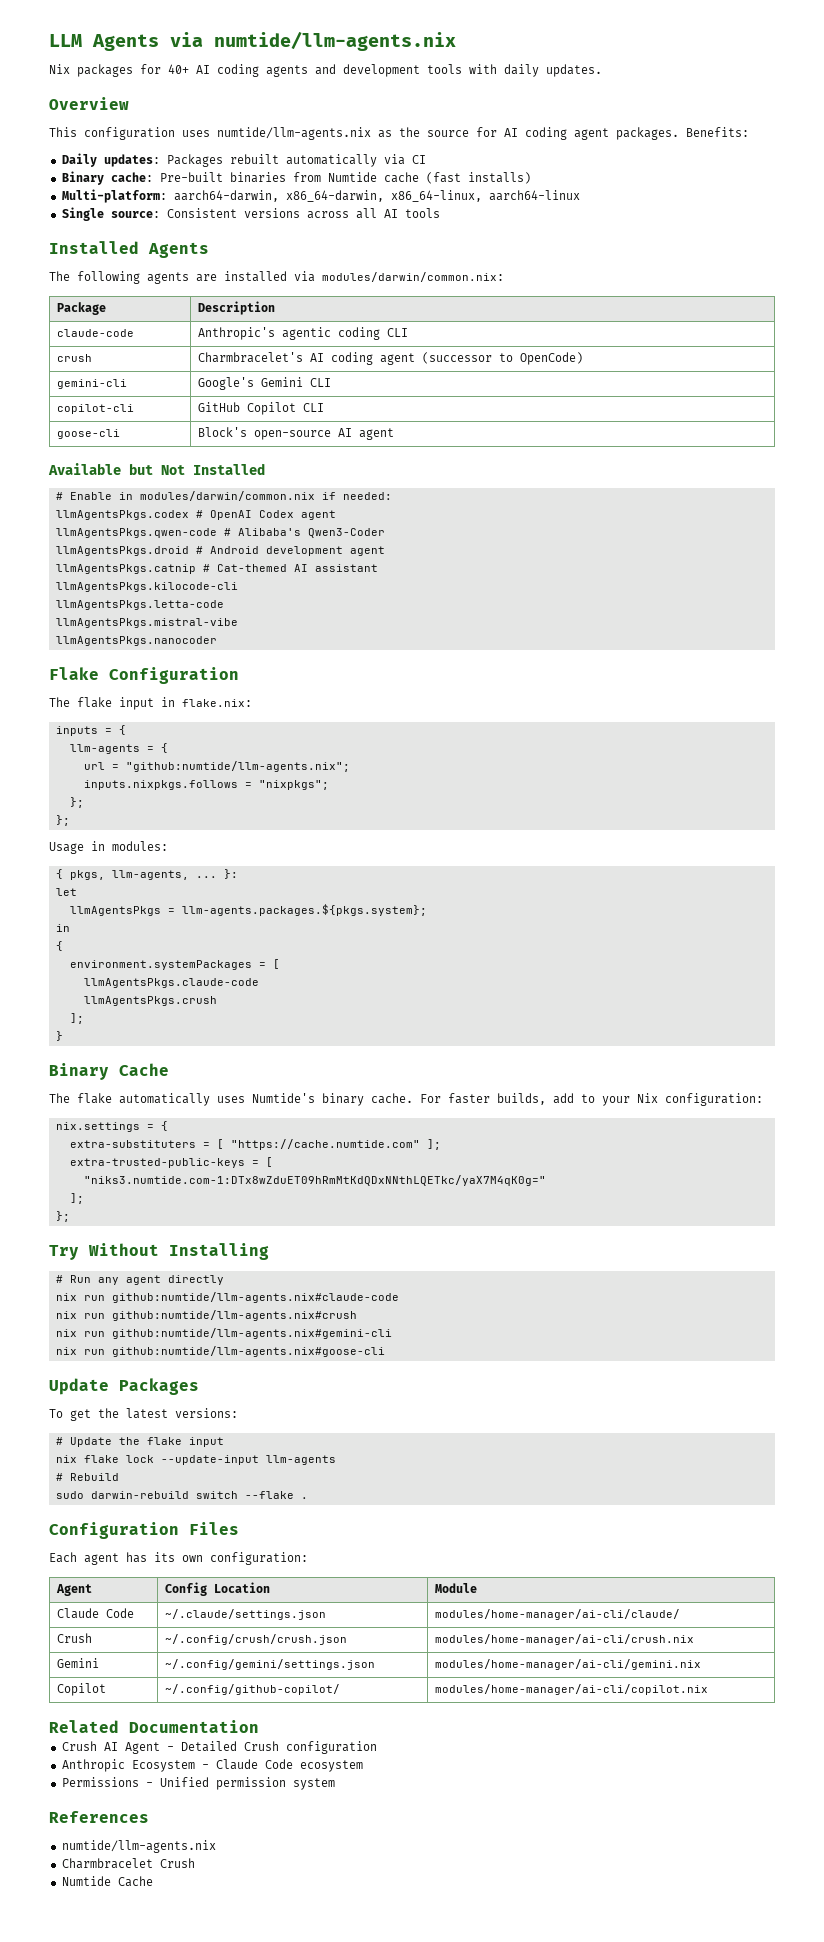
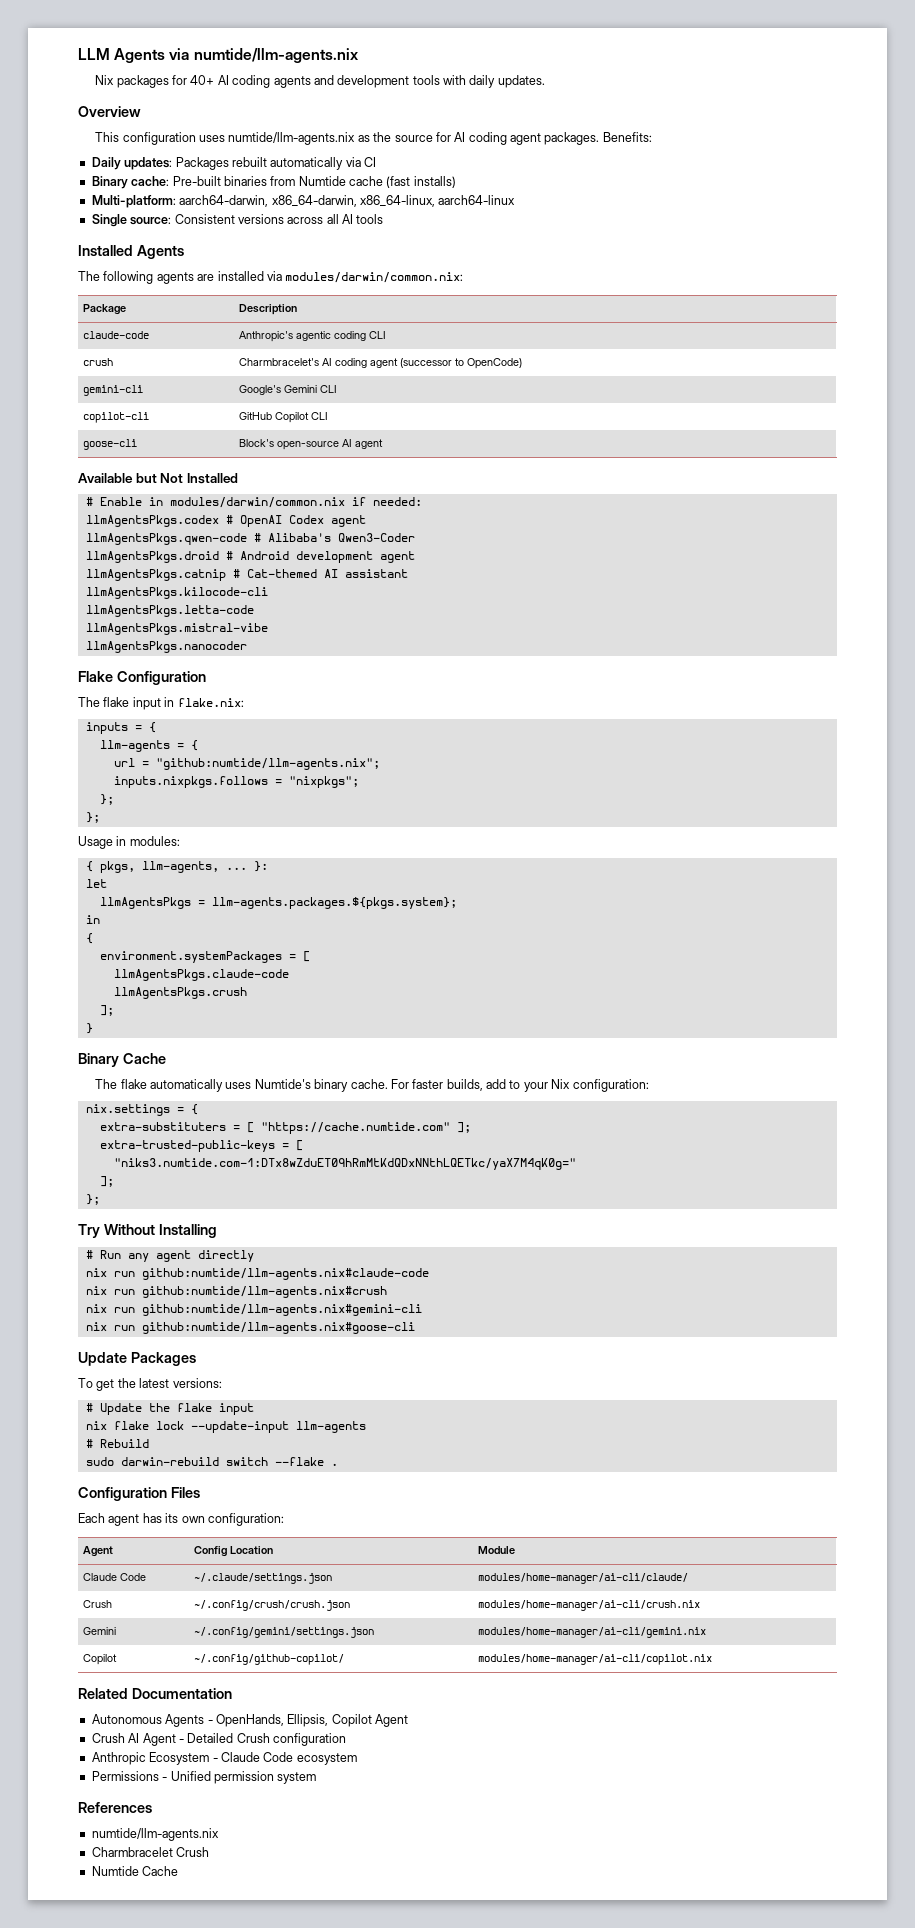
(259, 1726) none -> [91,1714,408,1727] // Autonomous Agents - OpenHands, Ellipsis, Copilot Agent

